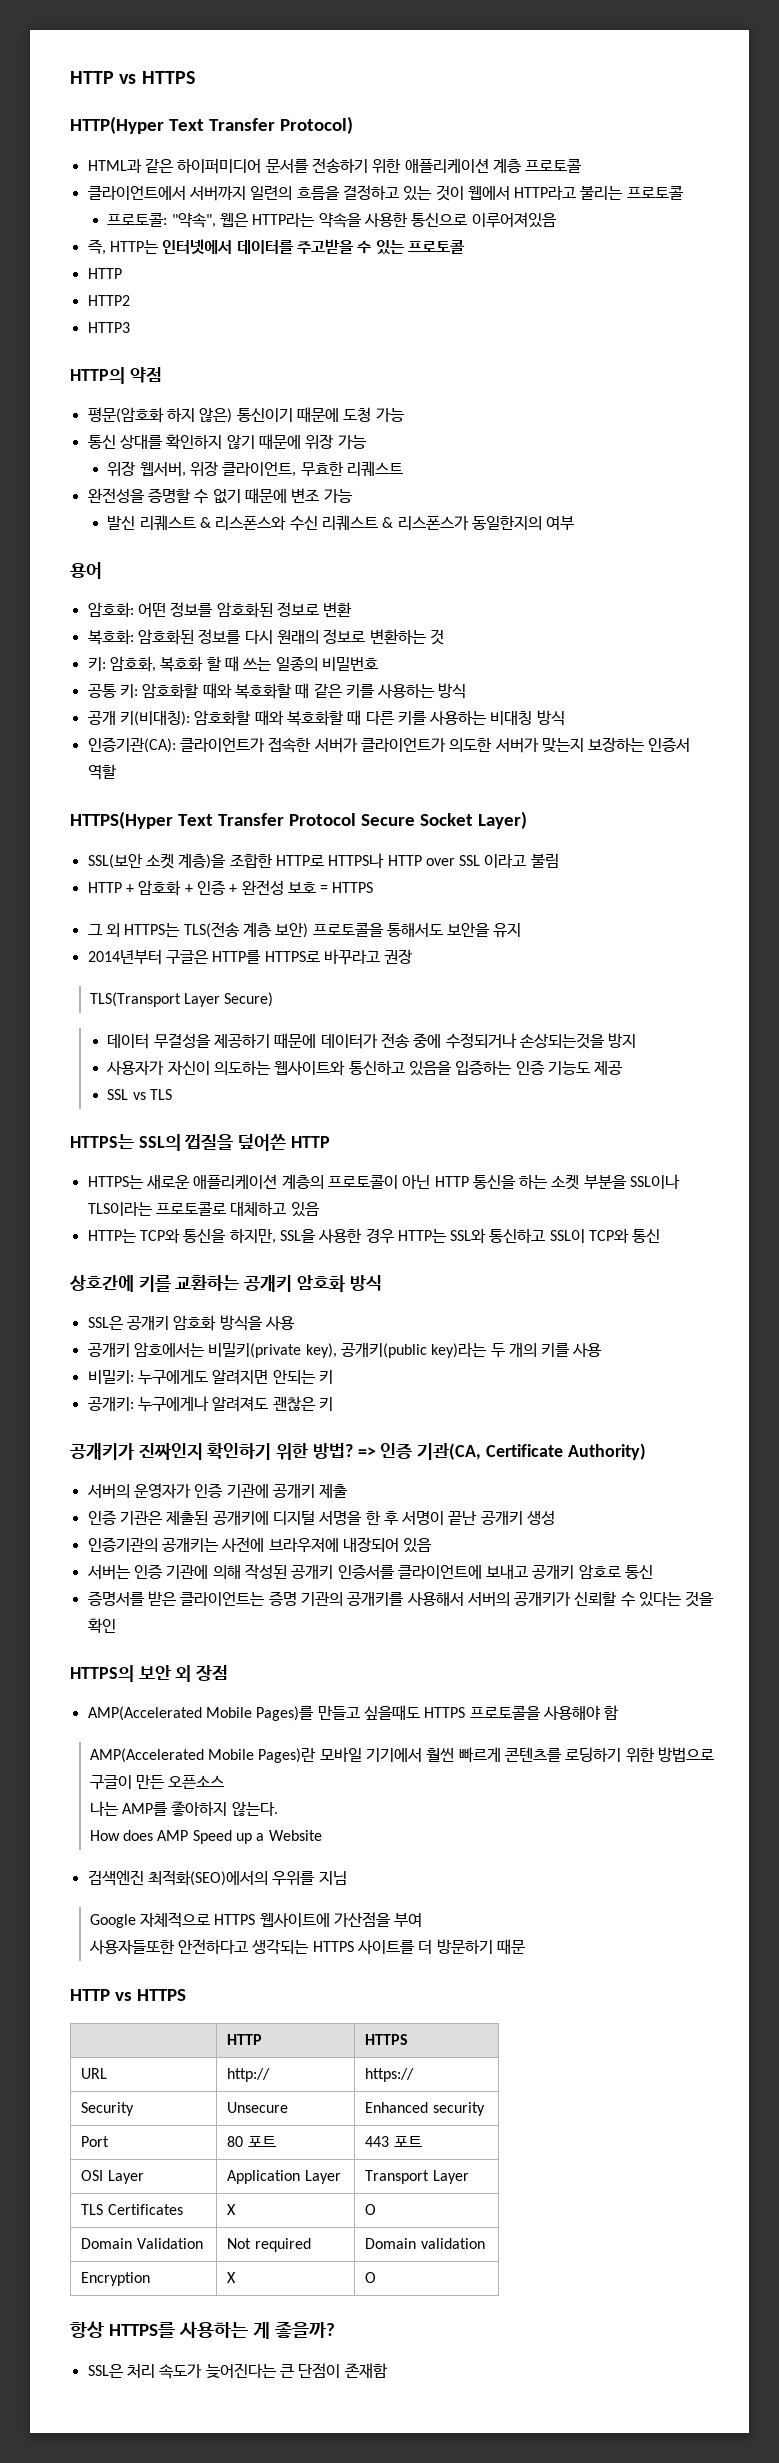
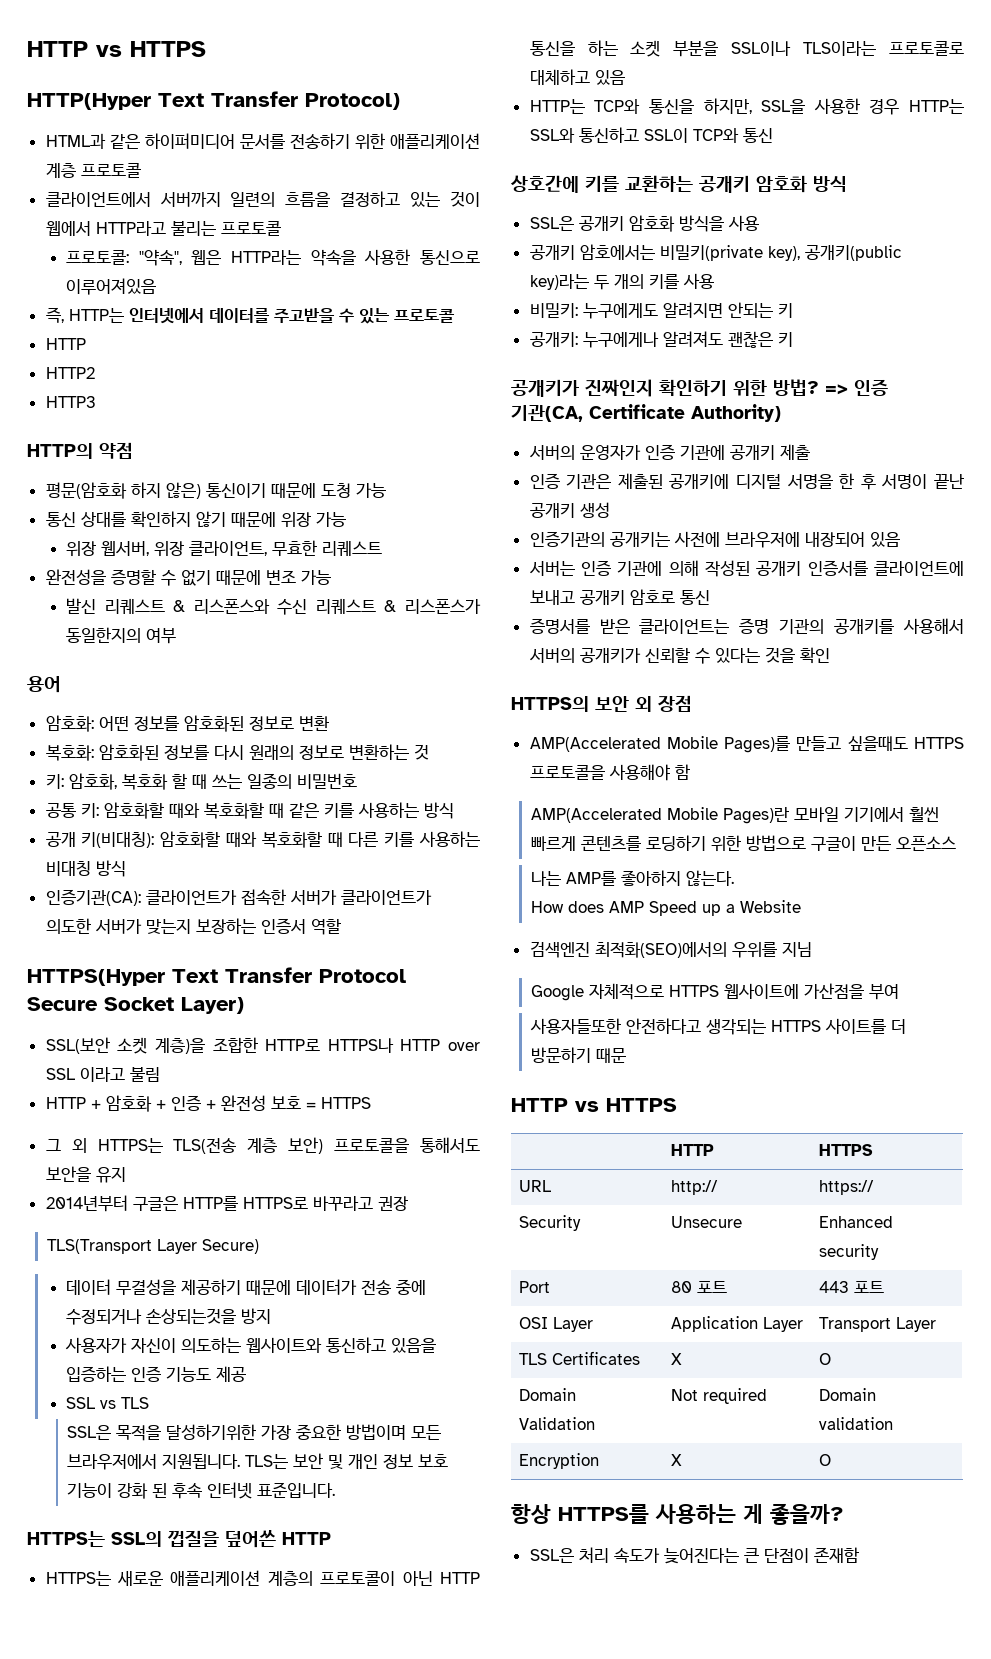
(173, 1094) none -> [67,1424,442,1441] [67,1453,449,1470] [67,1482,336,1499] // SSL은 목적을 달성하기위한 가장 중요한 방법이며 모든 브라우저에서 지원됩니다. TLS는 보안 및 개인 정보 보호 기능이 강화 된 후속 인터넷 표준입니다.

